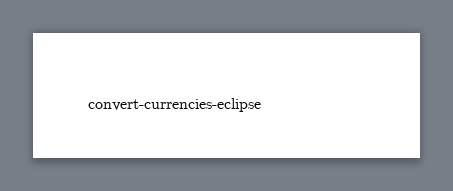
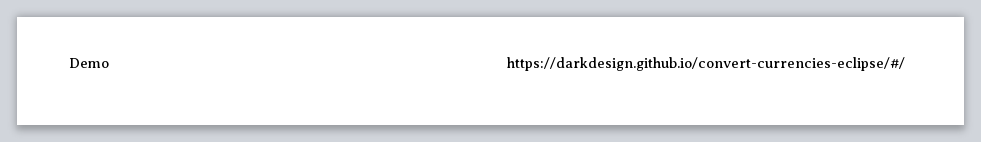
[88,98,261,112] convert-currencies-eclipse -> [69,57,905,71] Demo https://darkdesign.github.io/convert-currencies-eclipse/#/

